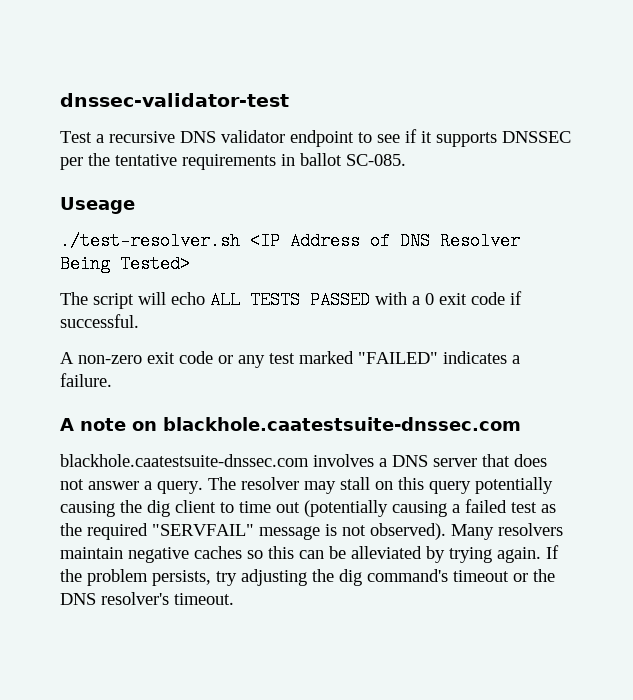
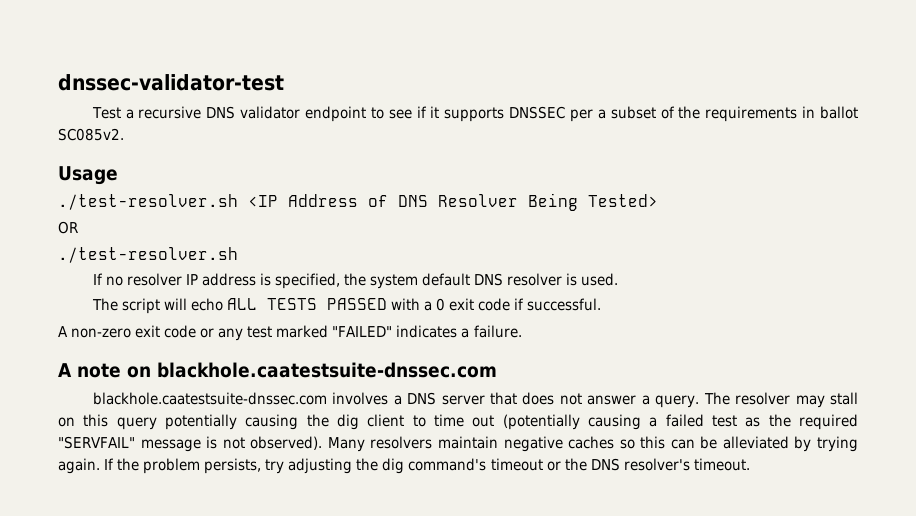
[88,153,177,166] the tentative -> [597,106,701,119] a subset of the
[346,154,406,166] [60,197,135,214] SC-085. // Useage -> [58,128,124,141] [58,166,118,185] SC085v2. // Usage
(190, 264) none -> [58,221,78,234] [58,247,238,263] [92,273,619,289] // OR // ./test-resolver.sh // If no resolver IP address is specified, the system default DNS resolver is used.

